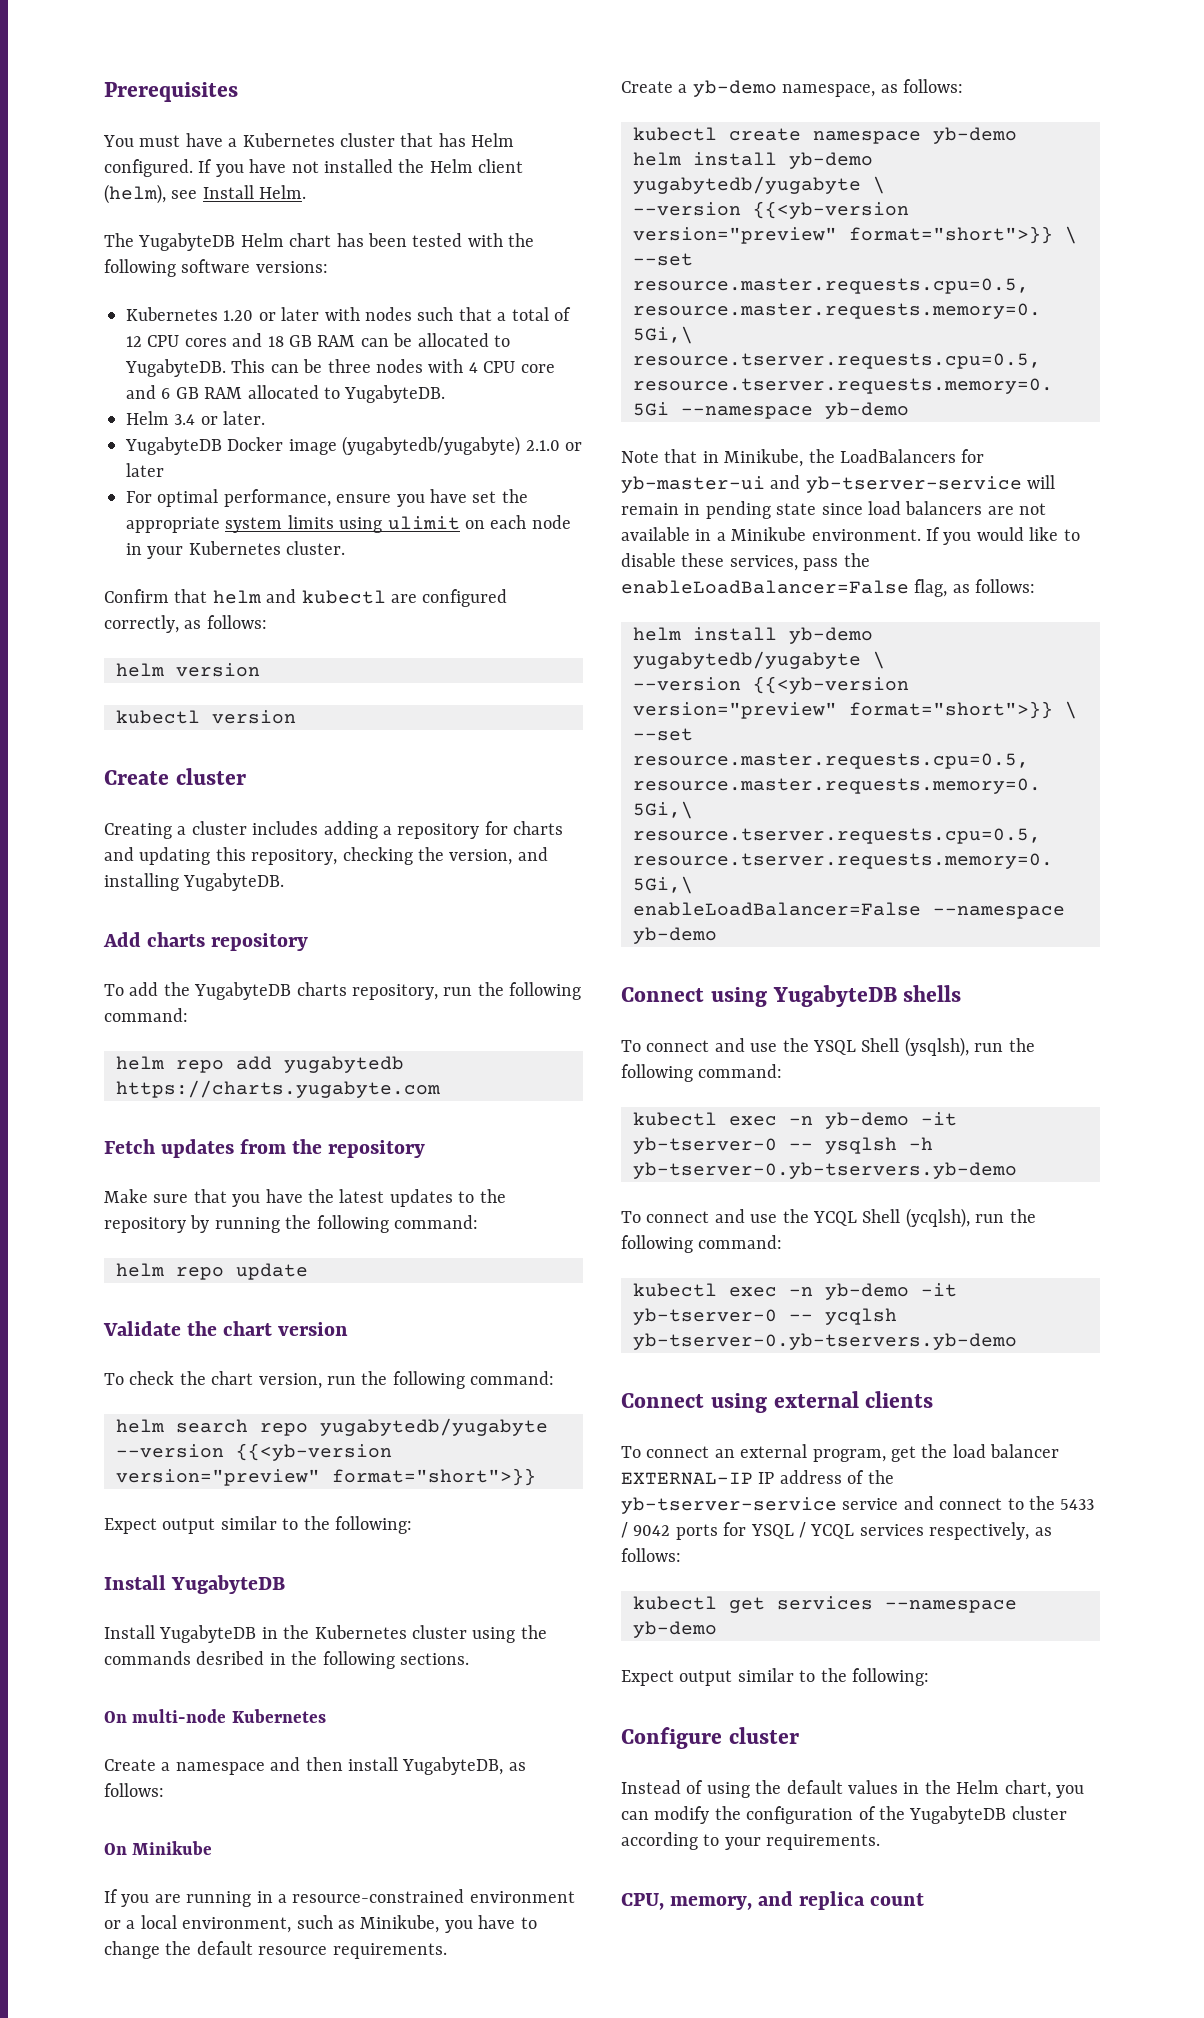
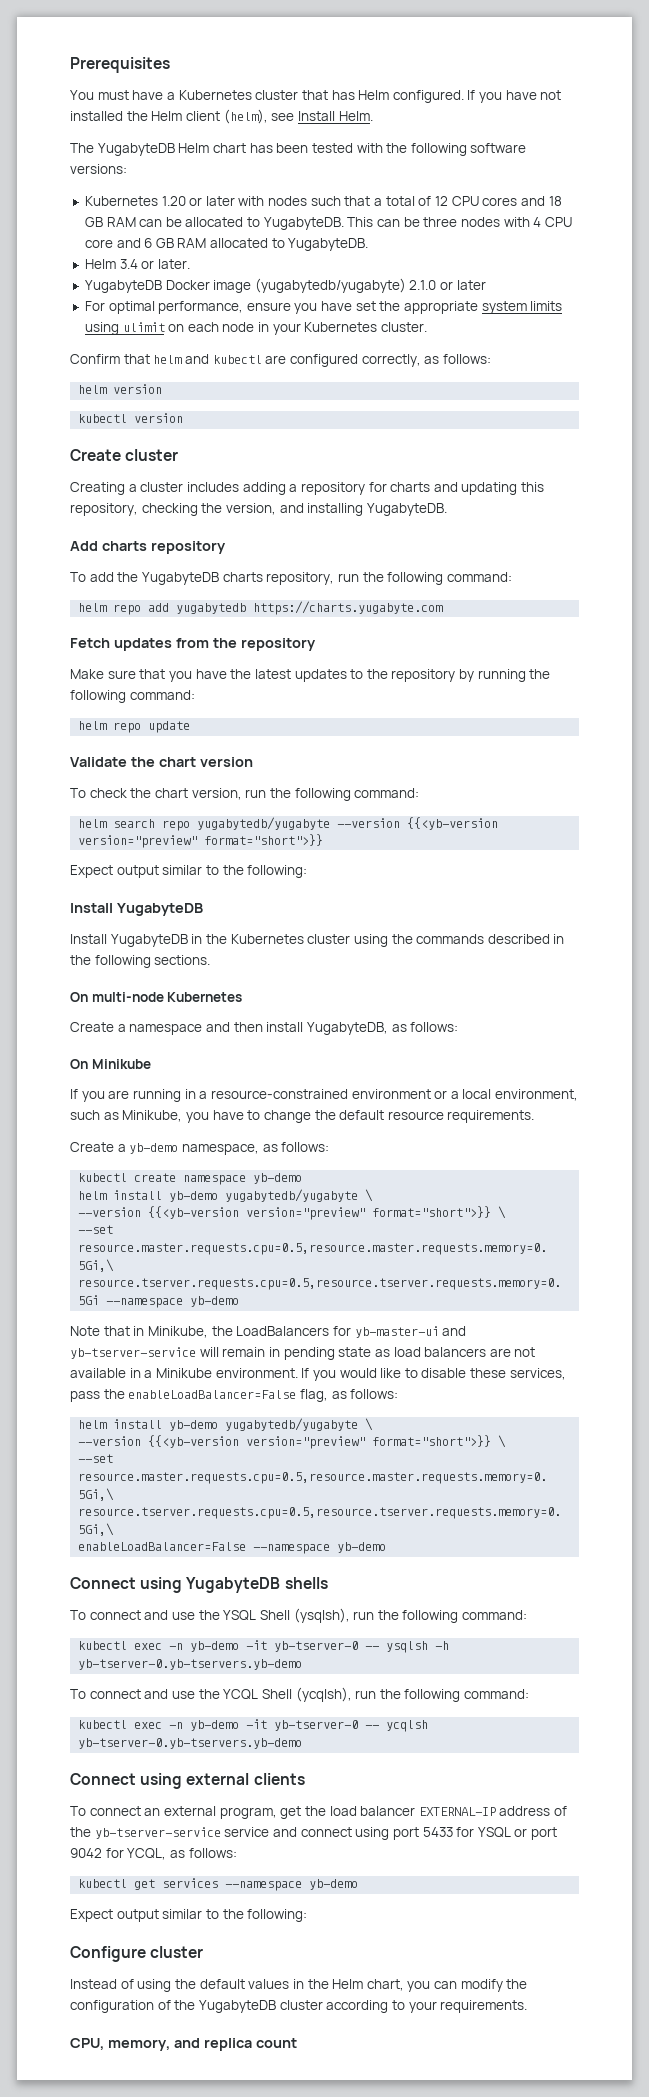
[196,1651,265,1665] desribed -> [487,934,550,944] described
[821,503,863,515] since -> [374,1349,390,1357] as
[758,1472,775,1484] IP -> (496, 1811) none
[1007,1496,1095,1510] [621,1522,1030,1540] to the 5433 / 9042 ports for YSQL / YCQL services respectively, -> [355,1827,558,1840] [70,1848,167,1860] using port 5433 for YSQL or port 9042 for YCQL,

